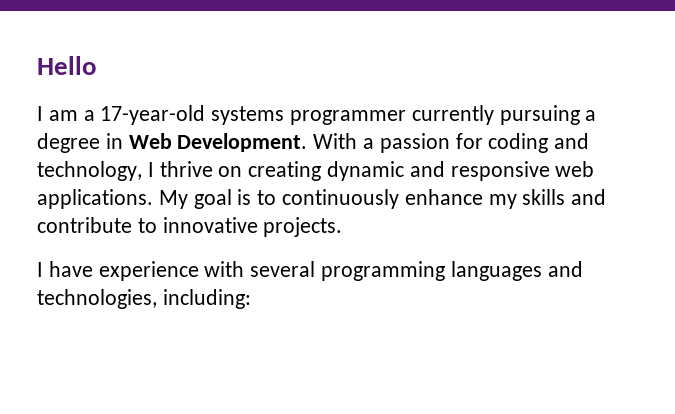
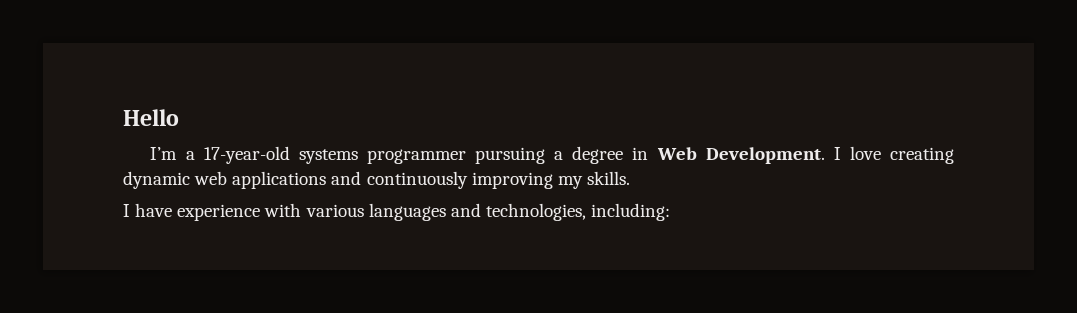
[37,106,78,121] I am -> [150,147,178,160] I’m
[411,105,494,125] currently -> (466, 156) none
[313,133,590,153] [37,161,595,181] [37,189,607,209] [37,217,343,237] With a passion for coding and technology, I thrive on creating dynamic and responsive web applications. My goal is to continuously enhance my skills and contribute to innovative projects. -> [833,146,955,164] [123,171,630,189] I love creating dynamic web applications and continuously improving my skills.
[250,261,446,281] several programming -> [305,204,364,217] various

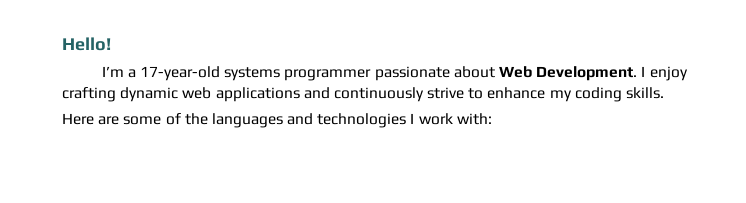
[123,109,179,126] Hello -> [62,37,111,51] Hello!
[475,146,649,164] pursuing a degree in -> [374,66,495,81] passionate about
[849,146,955,164] love creating -> [649,66,688,81] [62,87,116,102] enjoy crafting
[471,171,630,189] [123,203,671,221] improving my skills. // I have experience with various languages and technologies, including: -> [427,87,665,102] [62,113,492,128] strive to enhance my coding skills. // Here are some of the languages and technologies I work with:

